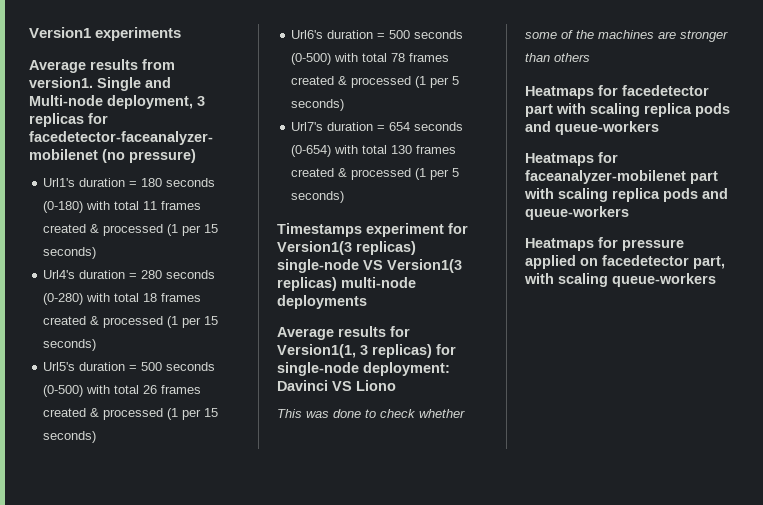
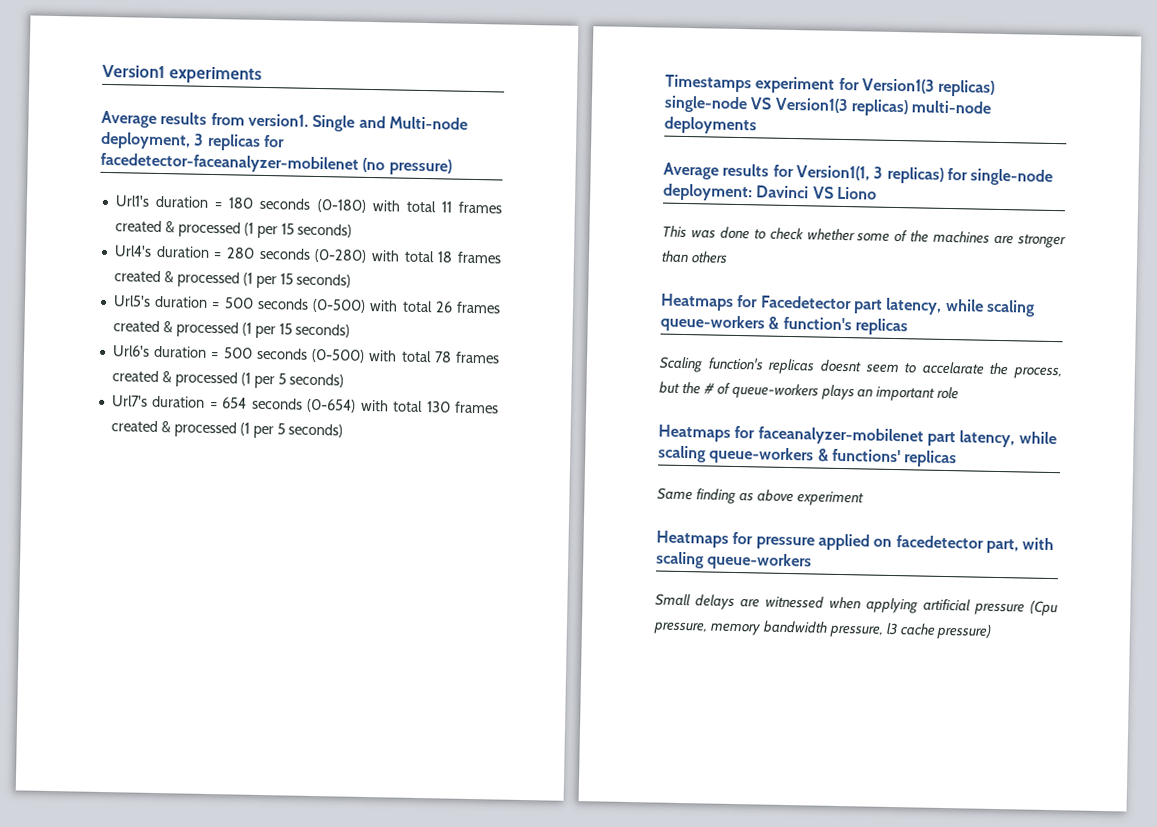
[622,85,709,96] [525,103,730,117] [525,121,659,135] [525,152,618,166] [525,170,718,184] [524,188,728,202] [525,206,629,220] facedetector part with scaling replica pods and queue-workers // Heatmaps for faceanalyzer-mobilenet part with scaling replica pods and queue-workers -> [760,295,1035,317] [660,314,908,336] [659,356,1062,380] [659,381,960,402] [658,424,1057,448] [658,445,958,468] [657,487,864,507] Facedetector part latency, while scaling queue-workers & function's replicas // Scaling function's replicas doesnt seem to accelarate the process, but the # of queue-workers plays an important role // Heatmaps for faceanalyzer-mobilenet part latency, while scaling queue-workers & functions' replicas // Same finding as above experiment
(716, 280) none -> [655,593,1058,617] [653,620,993,640] // Small delays are witnessed when applying artificial pressure (Cpu pressure, memory bandwidth pressure, l3 cache pressure)

